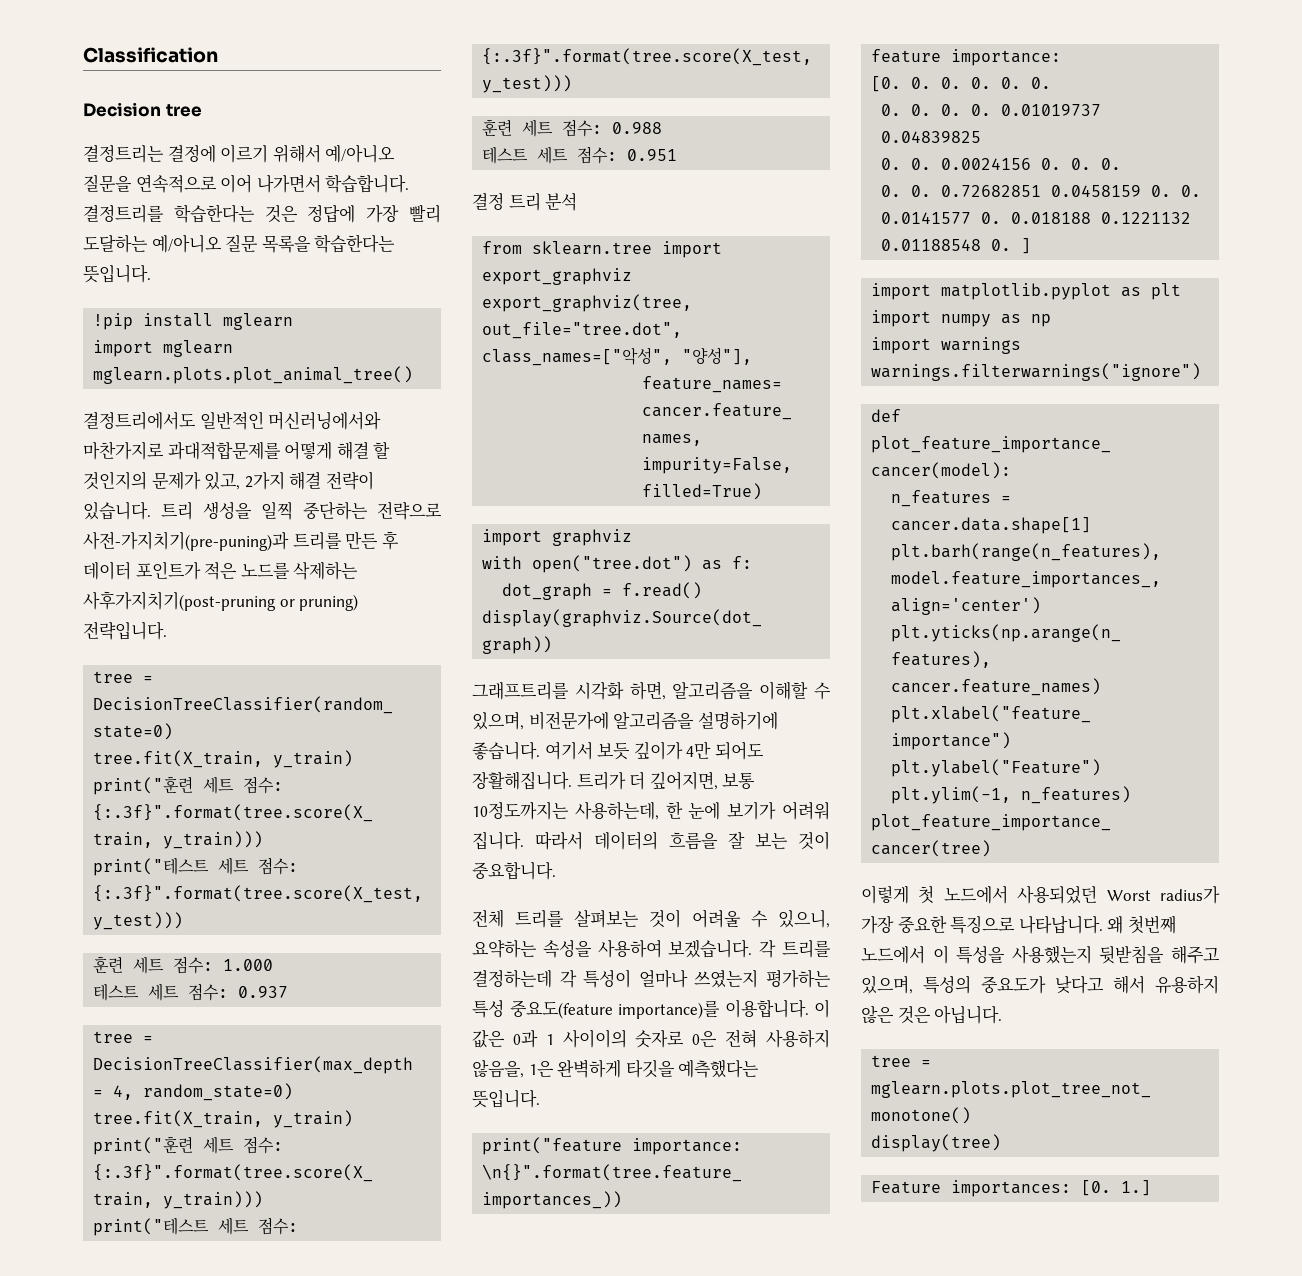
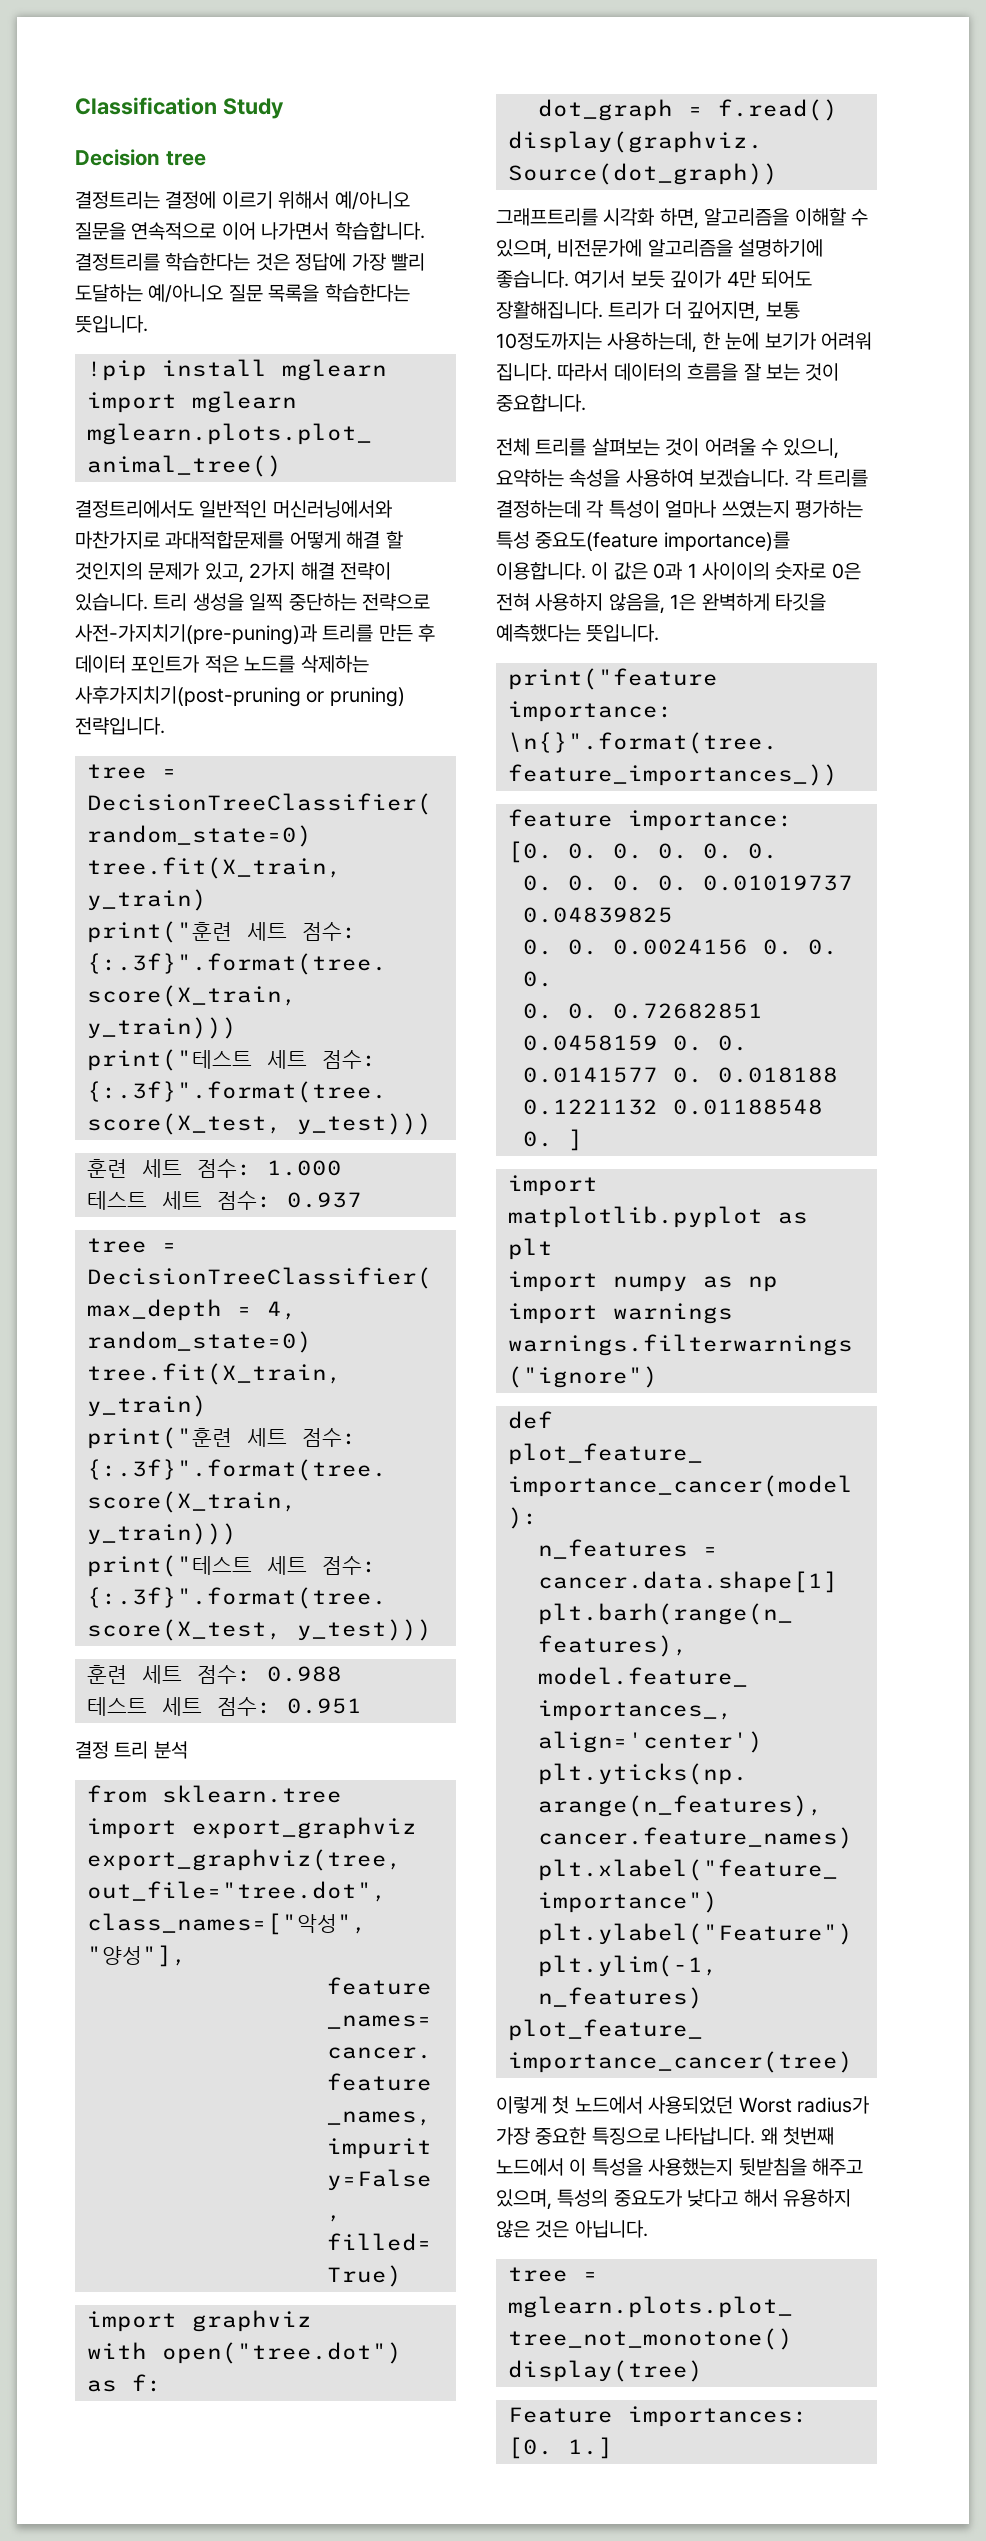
(218, 55) none -> [222,98,284,119] Study

